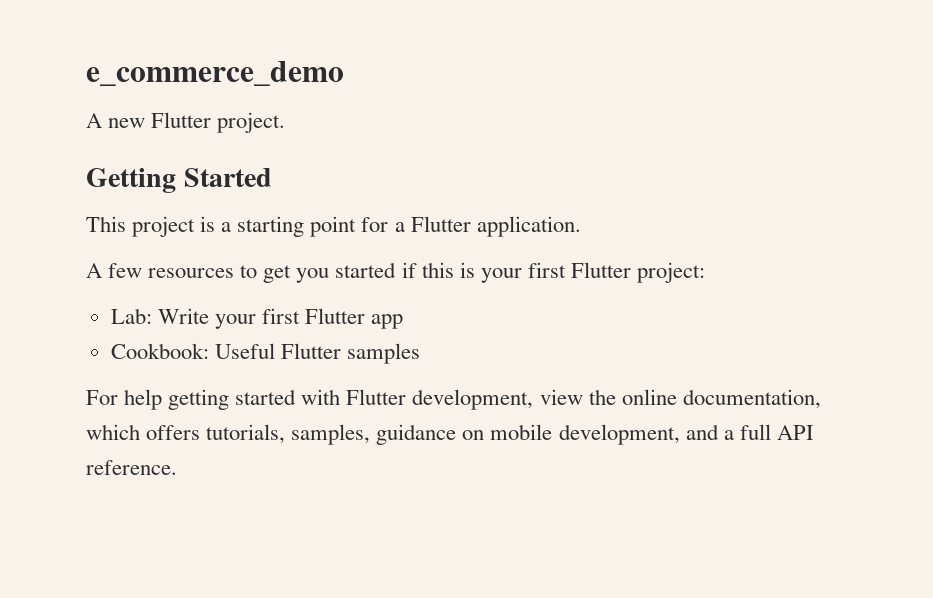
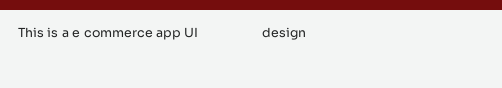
[86,61,344,86] [86,112,286,133] [86,168,272,193] [86,216,581,237] [86,262,705,283] [110,308,404,329] [110,343,420,364] [86,389,821,410] [86,424,814,445] [86,460,177,475] e_commerce_demo // A new Flutter project. // Getting Started // This project is a starting point for a Flutter application. // A few resources to get you started if this is your first Flutter project: // Lab: Write your first Flutter app // Cookbook: Useful Flutter samples // For help getting started with Flutter development, view the online documentation, which offers tutorials, samples, guidance on mobile development, and a full API reference. -> [18,27,306,40] This is a e commerce app UI design

